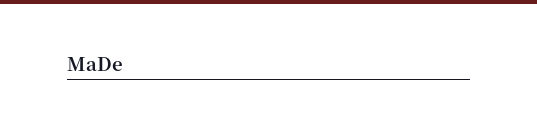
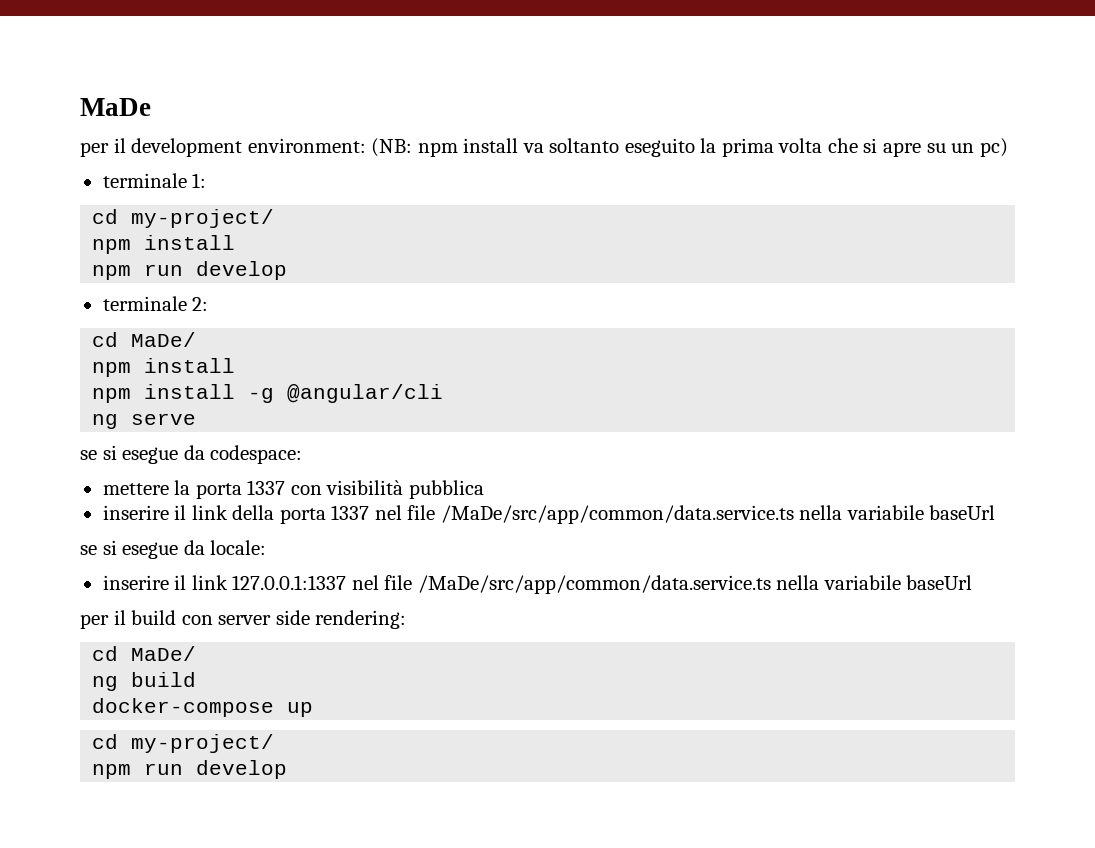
(123, 64) none -> [80,138,1008,157] [102,173,207,188] [92,209,275,228] [92,235,236,254] [92,261,288,280] [102,296,209,311] [92,332,197,347] [92,358,236,377] [92,384,444,403] [92,413,197,429] [80,445,303,464] [102,480,484,499] [102,505,996,524] [80,540,267,559] [102,575,973,594] [80,610,407,629] [92,646,197,661] [92,672,197,691] [92,698,314,717] [92,734,275,753] [92,760,288,779] // per il development environment: (NB: npm install va soltanto eseguito la prima volta che si apre su un pc) // terminale 1: // cd my-project/ // npm install // npm run develop // terminale 2: // cd MaDe/ // npm install // npm install -g @angular/cli // ng serve // se si esegue da codespace: // mettere la porta 1337 con visibilità pubblica // inserire il link della porta 1337 nel file /MaDe/src/app/common/data.service.ts nella variabile baseUrl // se si esegue da locale: // inserire il link 127.0.0.1:1337 nel file /MaDe/src/app/common/data.service.ts nella variabile baseUrl // per il build con server side rendering: // cd MaDe/ // ng build // docker-compose up // cd my-project/ // npm run develop

